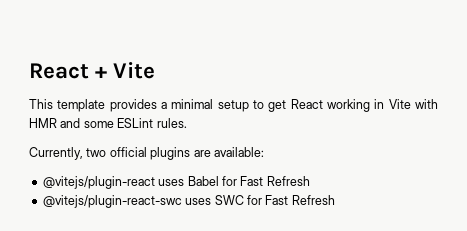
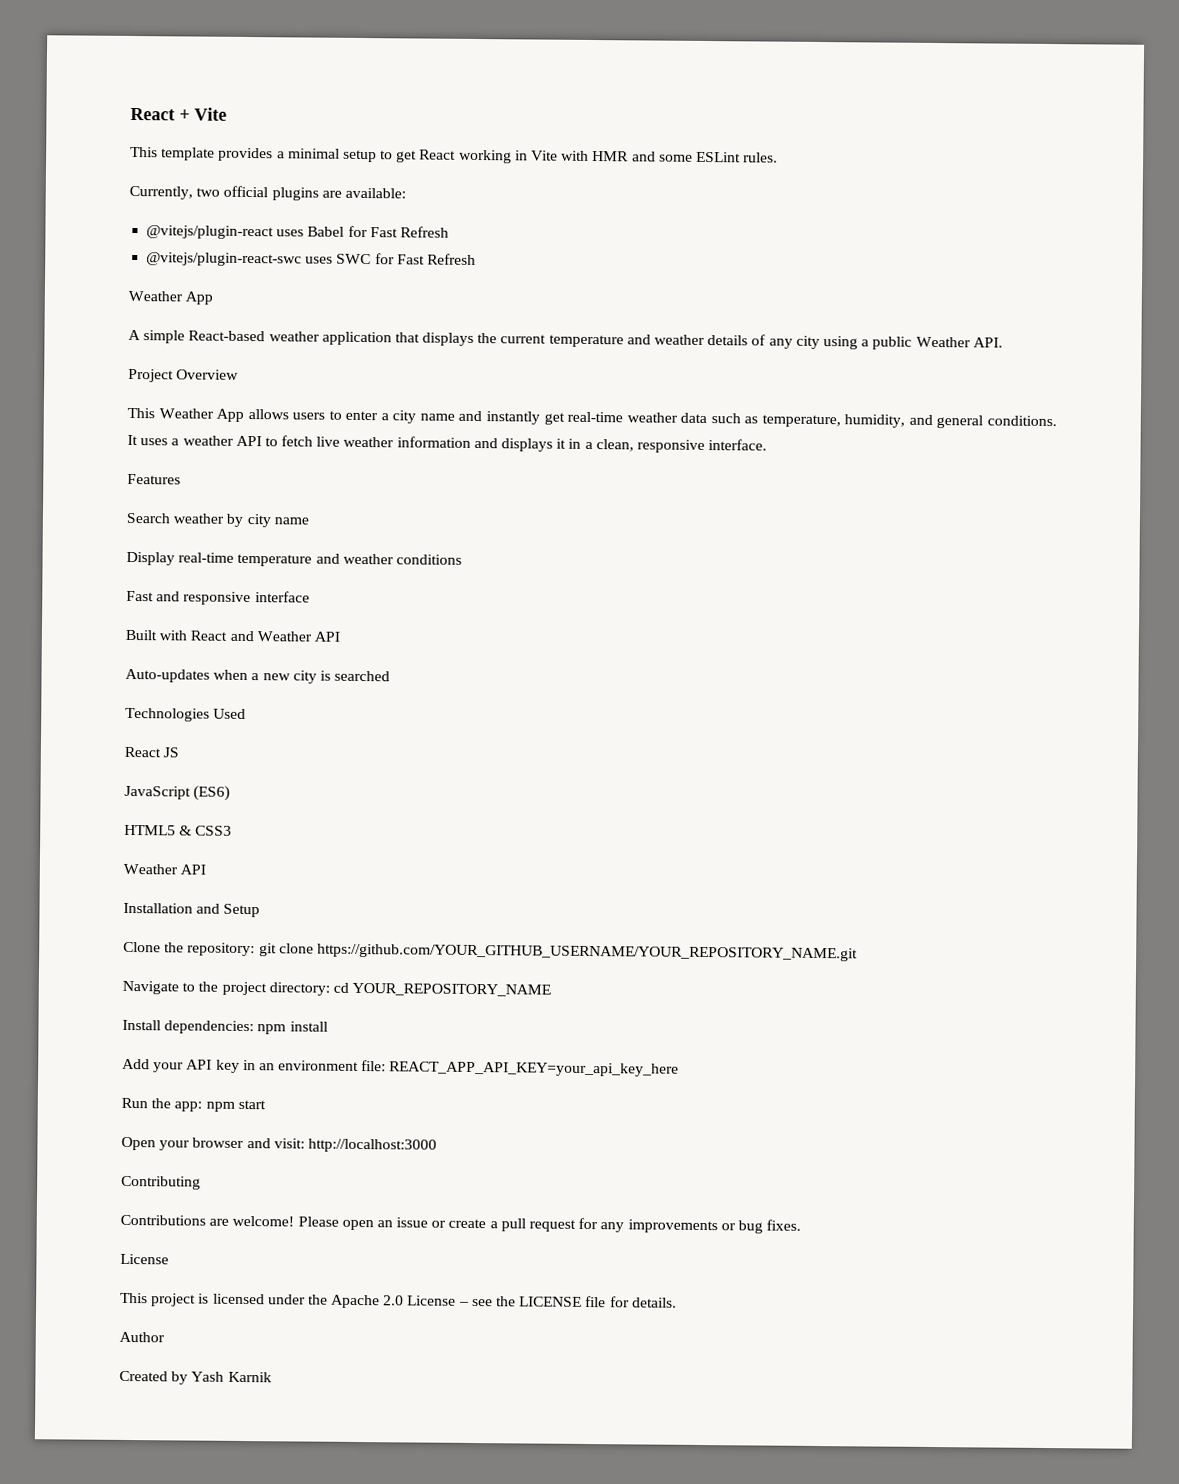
(335, 200) none -> [128,290,214,305] [128,329,1003,350] [128,368,240,383] [127,407,1057,429] [127,434,768,453] [127,473,181,485] [126,512,309,528] [126,551,462,567] [126,590,310,606] [125,629,340,642] [125,668,391,684] [125,707,247,722] [124,746,180,758] [124,785,231,801] [124,824,233,836] [123,863,207,875] [123,902,261,918] [123,941,858,962] [122,980,552,997] [122,1019,328,1035] [122,1058,680,1077] [121,1097,266,1112] [121,1136,437,1153] [121,1175,201,1190] [120,1214,802,1234] [120,1253,169,1265] [120,1292,677,1309] [119,1331,165,1343] [119,1370,272,1385] // Weather App // A simple React-based weather application that displays the current temperature and weather details of any city using a public Weather API. // Project Overview // This Weather App allows users to enter a city name and instantly get real-time weather data such as temperature, humidity, and general conditions. It uses a weather API to fetch live weather information and displays it in a clean, responsive interface. // Features // Search weather by city name // Display real-time temperature and weather conditions // Fast and responsive interface // Built with React and Weather API // Auto-updates when a new city is searched // Technologies Used // React JS // JavaScript (ES6) // HTML5 & CSS3 // Weather API // Installation and Setup // Clone the repository: git clone https://github.com/YOUR_GITHUB_USERNAME/YOUR_REPOSITORY_NAME.git // Navigate to the project directory: cd YOUR_REPOSITORY_NAME // Install dependencies: npm install // Add your API key in an environment file: REACT_APP_API_KEY=your_api_key_here // Run the app: npm start // Open your browser and visit: http://localhost:3000 // Contributing // Contributions are welcome! Please open an issue or create a pull request for any improvements or bug fixes. // License // This project is licensed under the Apache 2.0 License – see the LICENSE file for details. // Author // Created by Yash Karnik

